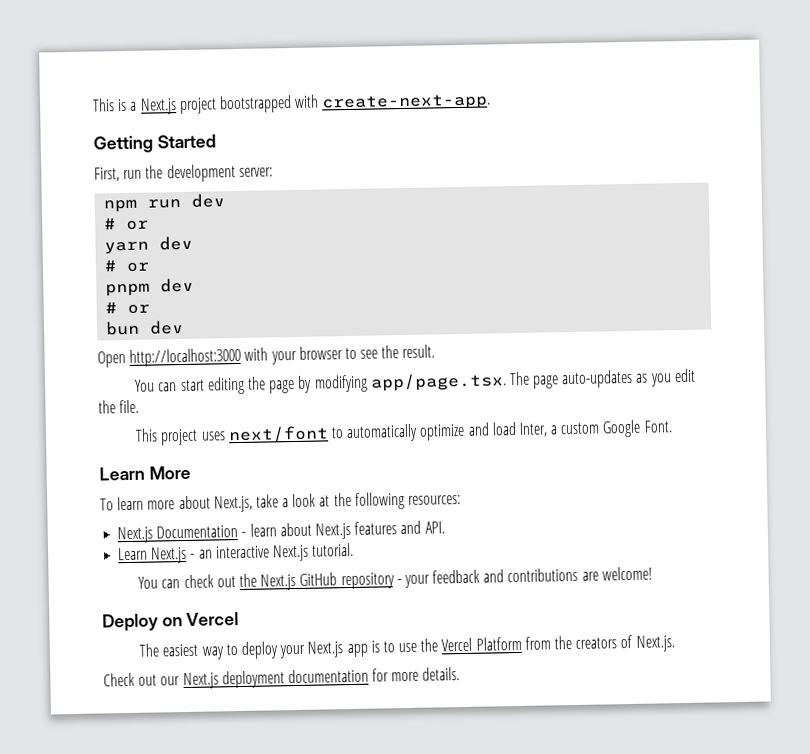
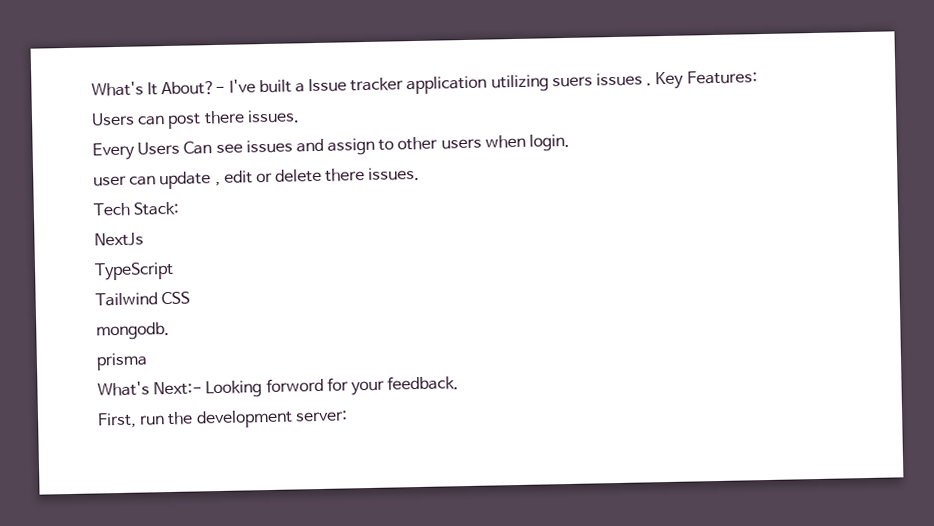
[92,93,492,115] [93,134,216,154] This is a Next.js project bootstrapped with create-next-app. // Getting Started -> [91,70,758,97] [91,109,300,129] [92,133,571,161] [93,166,421,190] [93,201,180,217] [94,232,144,247] [94,261,174,281] [95,291,191,307] [96,321,170,341] [96,352,148,371] [97,375,460,399] What's It About?- I've built a Issue tracker application utilizing suers issues . Key Features: // Users can post there issues. // Every Users Can see issues and assign to other users when login. // user can update , edit or delete there issues. // Tech Stack: // NextJs // TypeScript // Tailwind CSS // mongodb. // prisma // What's Next:- Looking forword for your feedback.
[103,193,226,213] [104,218,150,230] [104,235,194,255] [104,260,151,272] [105,277,195,297] [105,302,151,314] [105,319,185,336] [97,344,436,368] [135,368,696,395] [98,399,140,414] [135,419,673,446] [99,465,191,481] [100,492,462,513] [117,520,445,544] [118,542,355,564] [138,566,653,591] [102,612,240,632] [139,634,675,660] [103,667,461,690] // npm run dev // # or // yarn dev // # or // pnpm dev // # or // bun dev // Open http://localhost:3000 with your browser to see the result. // You can start editing the page by modifying app/page.tsx. The page auto-updates as you edit the file. // This project uses next/font to automatically optimize and load Inter, a custom Google Font. // Learn More // To learn more about Next.js, take a look at the following resources: // Next.js Documentation - learn about Next.js features and API. // Learn Next.js - an interactive Next.js tutorial. // You can check out the Next.js GitHub repository - your feedback and contributions are welcome! // Deploy on Vercel // The easiest way to deploy your Next.js app is to use the Vercel Platform from the creators of Next.js. // Check out our Next.js deployment documentation for more details. -> (348, 416) none

